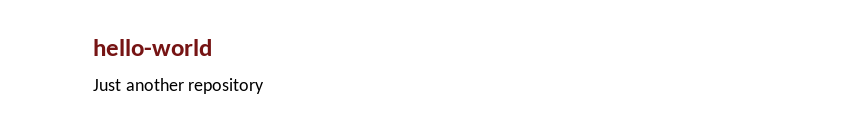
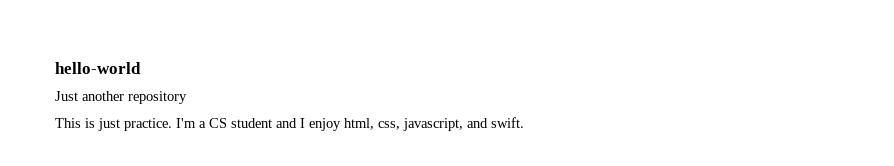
(265, 86) none -> [55,117,524,131] // This is just practice. I'm a CS student and I enjoy html, css, javascript, and swift.

